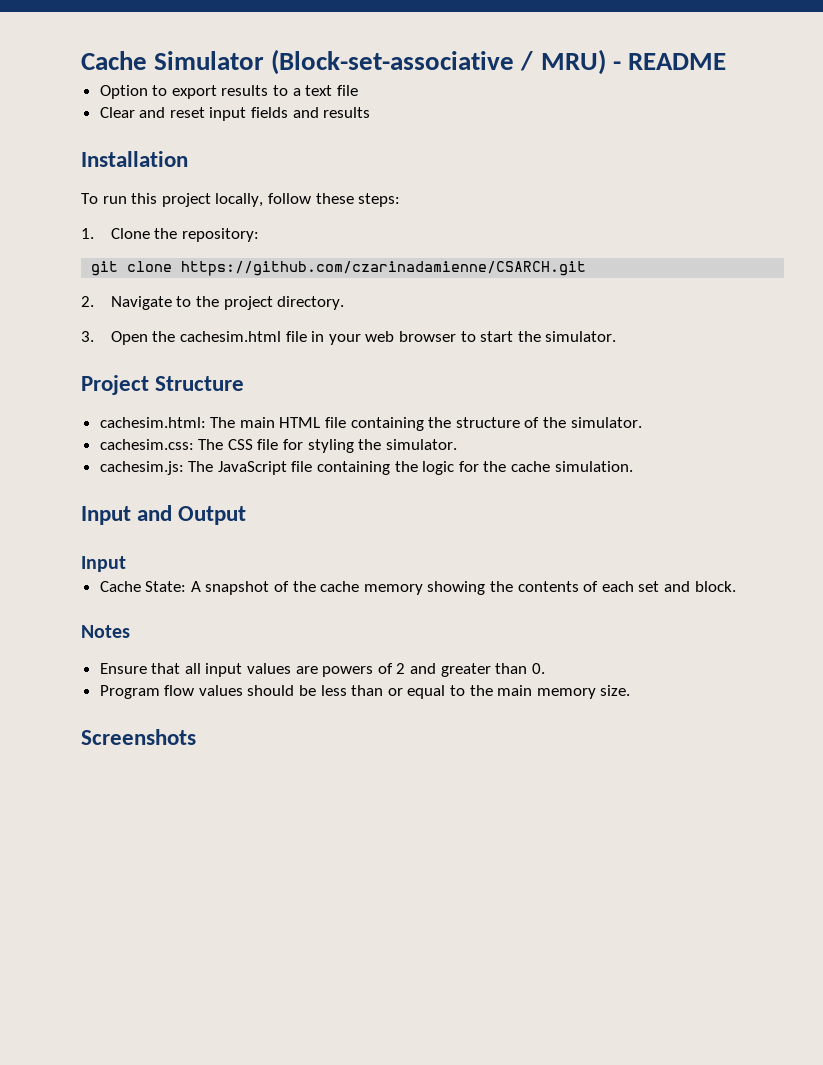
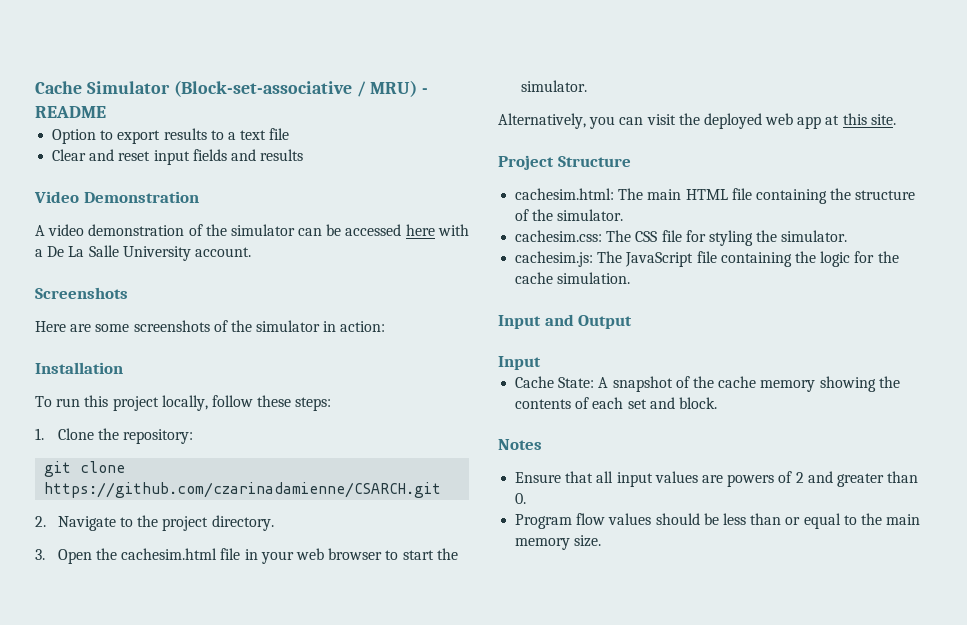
(371, 112) none -> [34,191,199,203] [35,224,469,236] [35,245,251,261] [35,287,128,299] [35,320,386,332] // Video Demonstration // A video demonstration of the simulator can be accessed here with a De La Salle University account. // Screenshots // Here are some screenshots of the simulator in action:
(617, 336) none -> [498,113,896,129] // Alternatively, you can visit the deployed web app at this site.
[81,729,196,745] // Screenshots -> (602, 541) none

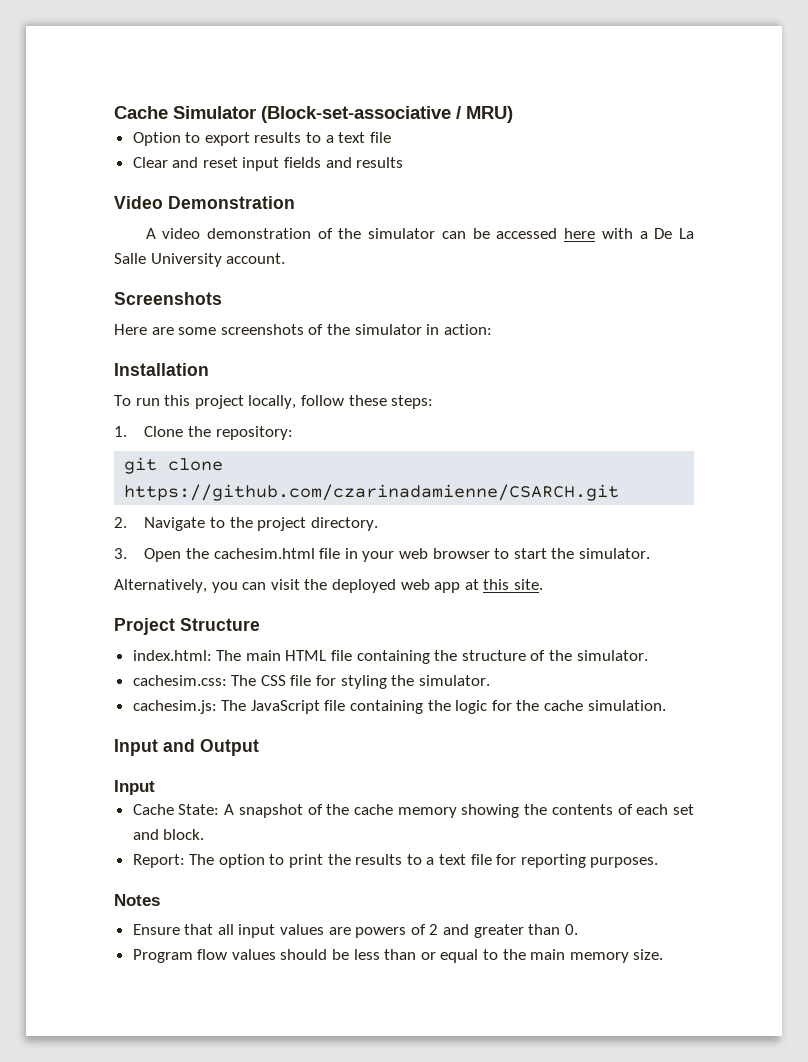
[422,88,429,94] [35,106,106,118] - README -> (513, 114) none
[515,188,615,200] cachesim.html: -> [132,650,212,661] index.html:
(717, 403) none -> [132,854,659,868] // Report: The option to print the results to a text file for reporting purposes.

